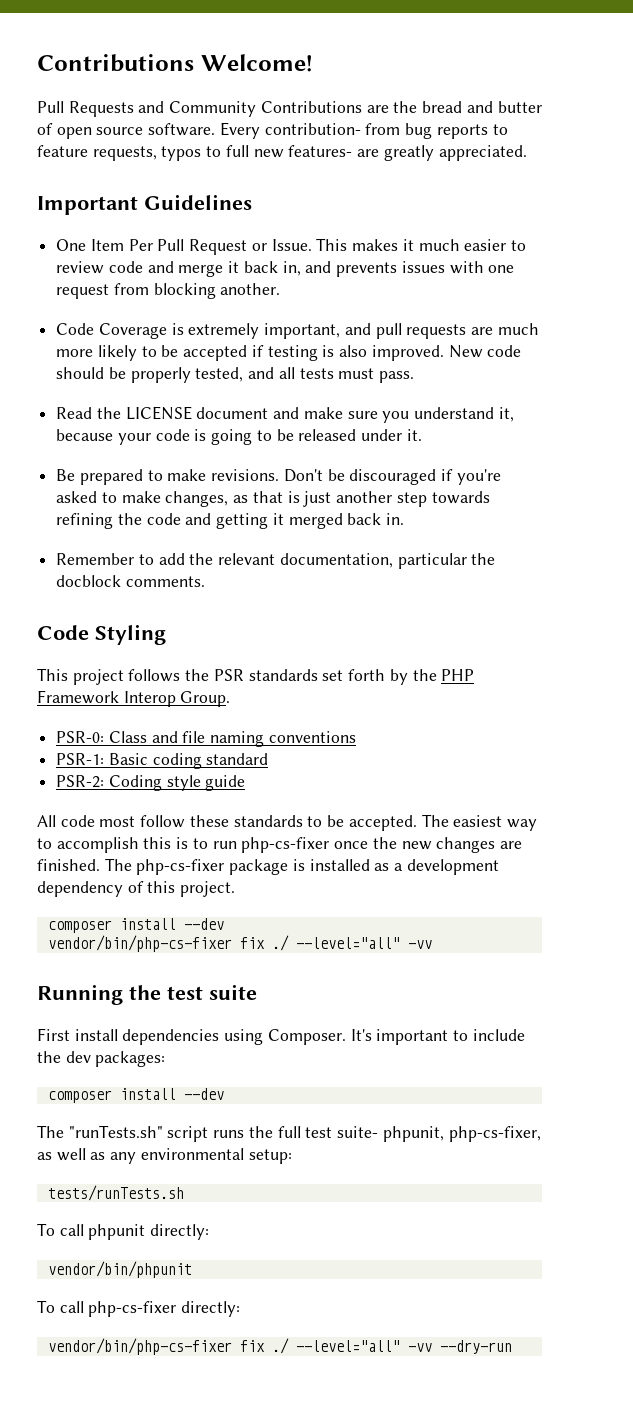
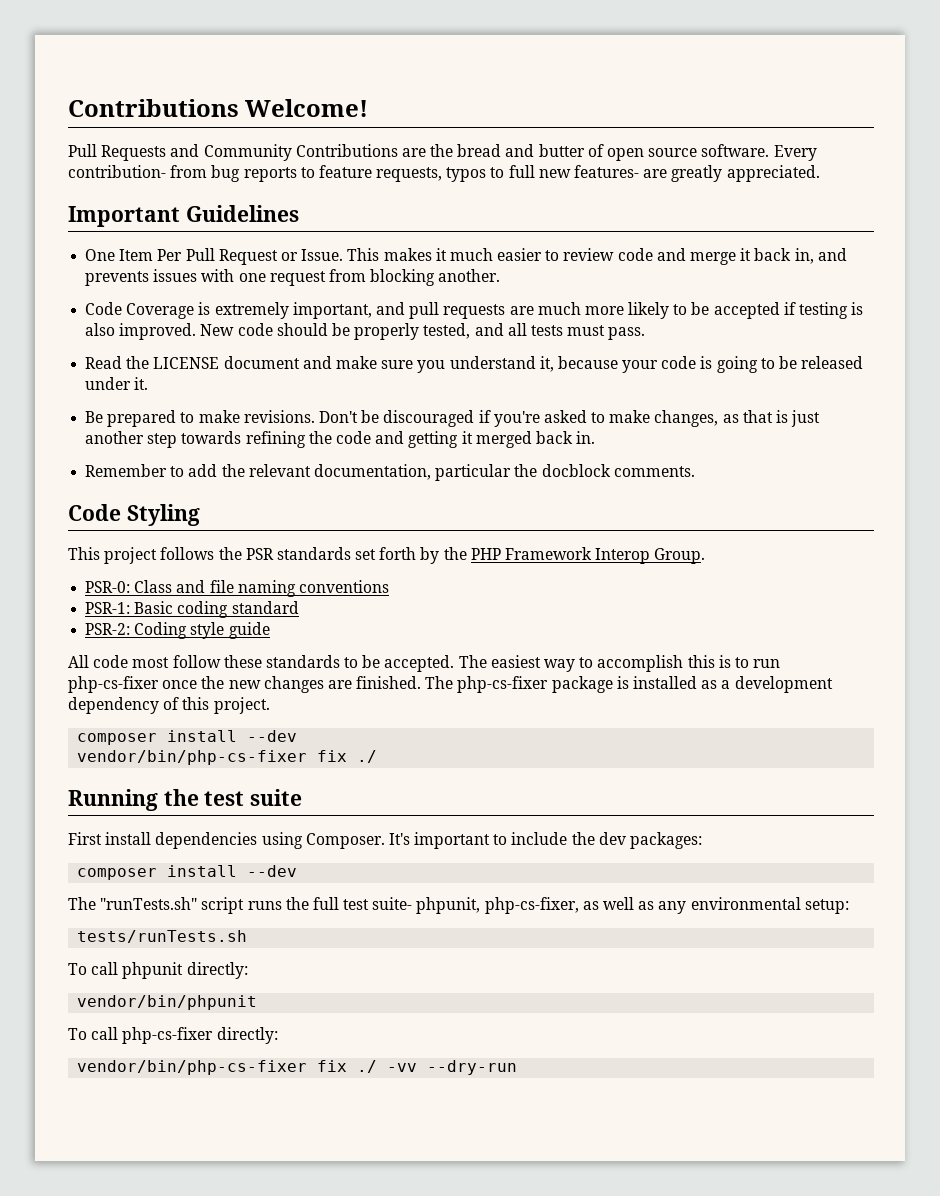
[295,937,432,949] --level="all" -vv -> (378, 756) none
[295,1340,400,1352] --level="all" -> (378, 1066) none

